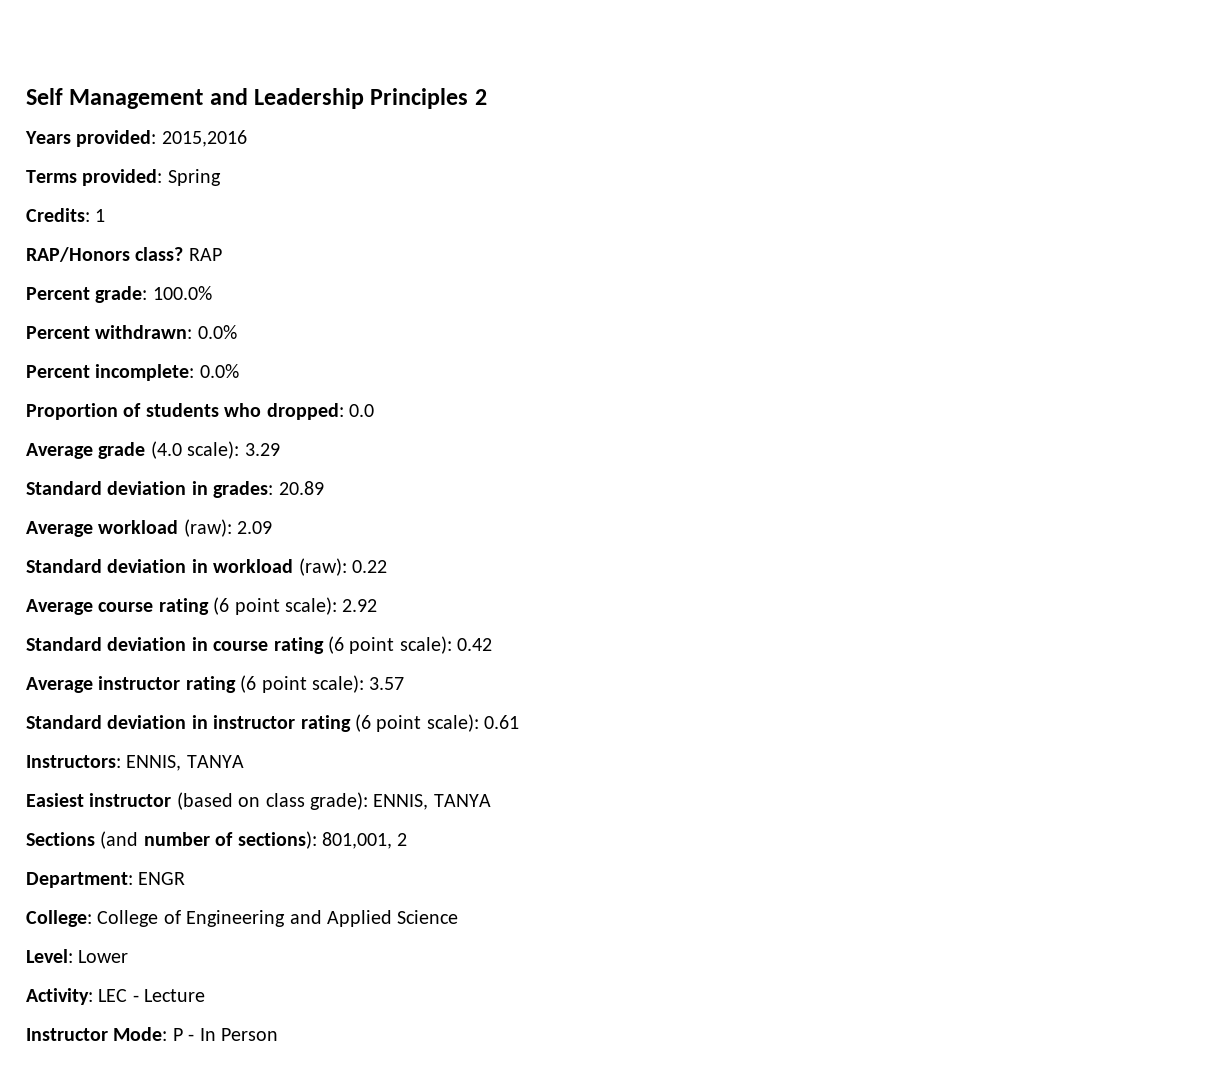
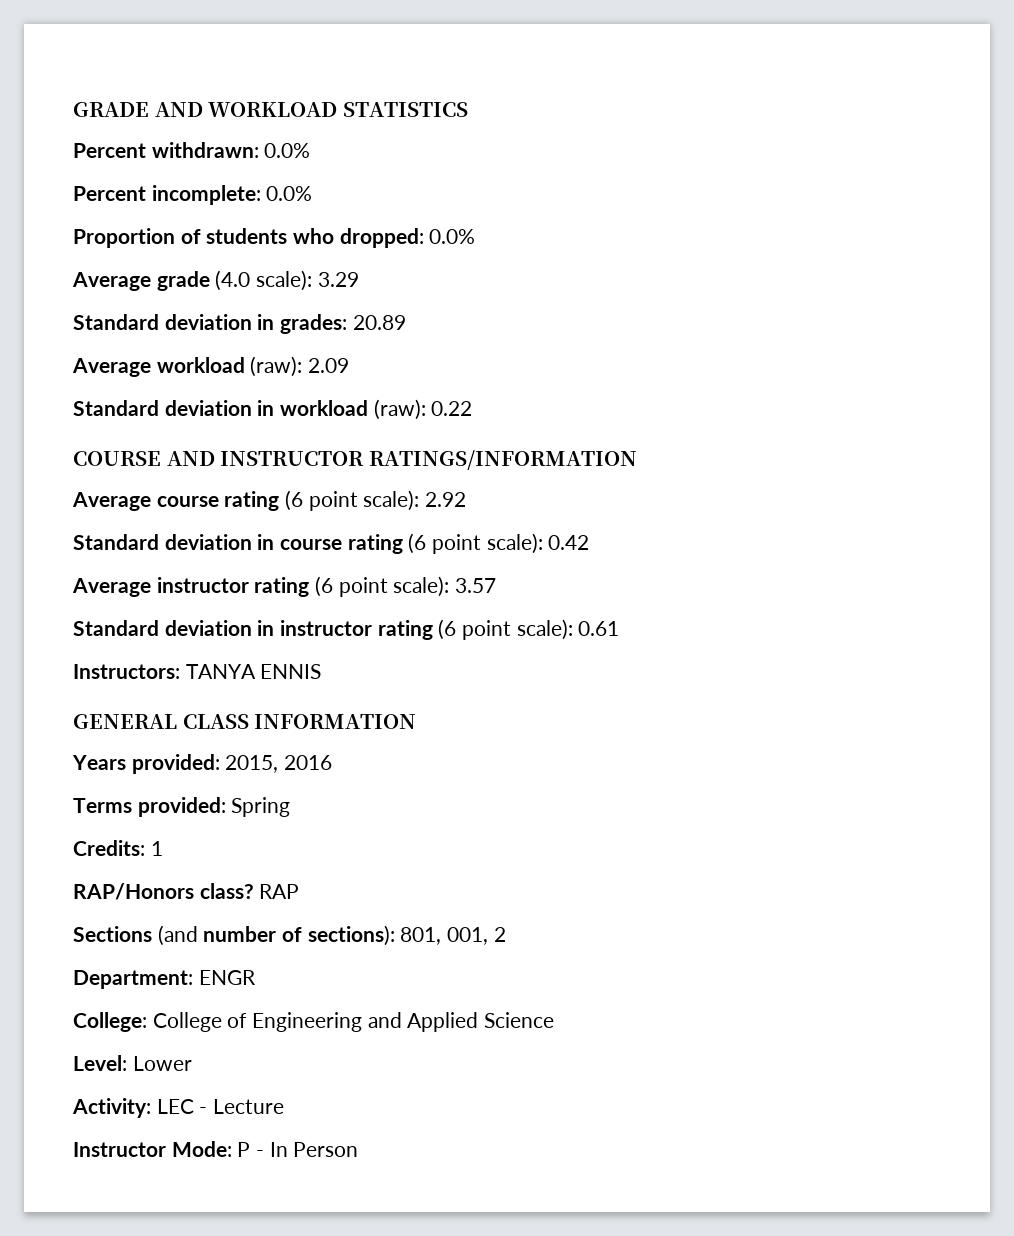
[26,88,487,109] [25,130,247,147] [26,169,221,186] [26,208,106,222] [26,247,222,262] [26,286,212,303] Self Management and Leadership Principles 2 // Years provided: 2015,2016 // Terms provided: Spring // Credits: 1 // RAP/Honors class? RAP // Percent grade: 100.0% -> [73,102,468,117] GRADE AND WORKLOAD STATISTICS
[349,404,374,417] 0.0 -> [429,229,476,244] 0.0%
(387, 566) none -> [73,450,637,470] // COURSE AND INSTRUCTOR RATINGS/INFORMATION
[126,755,244,771] [26,792,491,810] ENNIS, TANYA // Easiest instructor (based on class grade): ENNIS, TANYA -> [185,664,322,679] [73,714,417,729] [72,754,333,774] [73,797,291,817] [73,840,163,856] [73,883,300,900] TANYA ENNIS // GENERAL CLASS INFORMATION // Years provided: 2015, 2016 // Terms provided: Spring // Credits: 1 // RAP/Honors class? RAP
[322,832,392,849] 801,001, -> [400,927,489,945] 801, 001,

